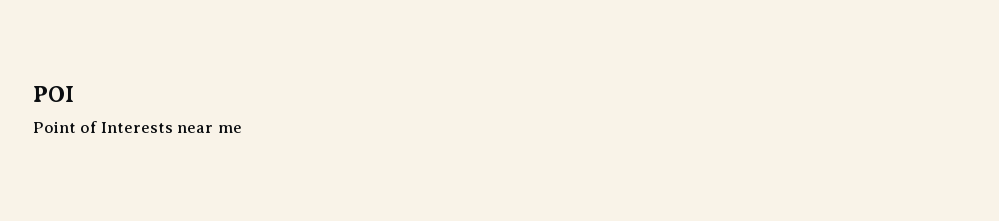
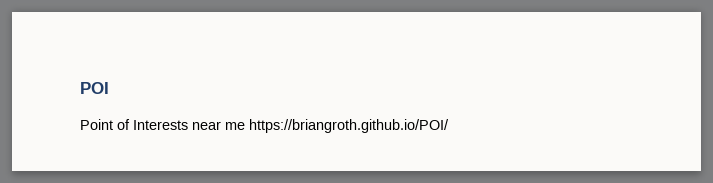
(242, 129) none -> [249,119,449,133] https://briangroth.github.io/POI/

